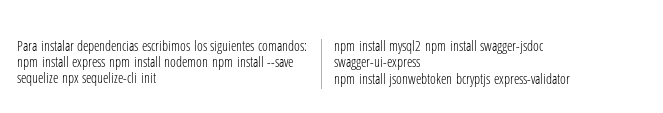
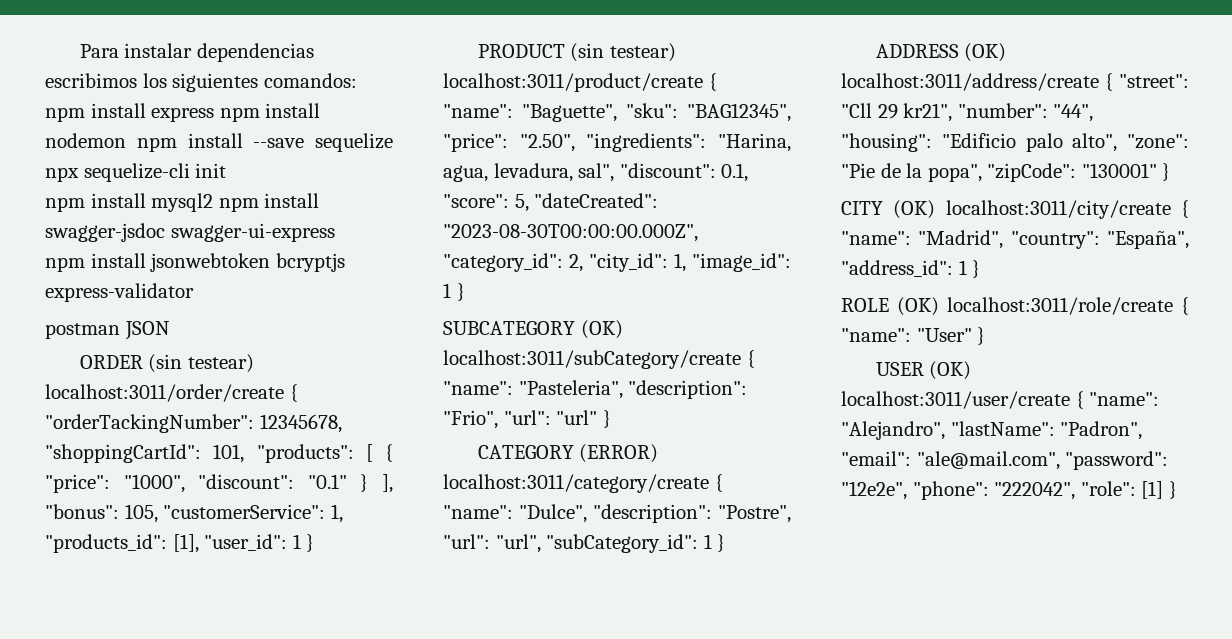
(570, 80) none -> [45,321,170,340] [79,354,254,373] [45,384,298,402] [45,414,342,433] [45,444,393,463] [45,474,394,493] [45,504,343,523] [45,534,315,553] [477,43,676,62] [443,73,717,92] [443,103,791,122] [443,133,791,152] [443,163,749,182] [443,193,659,212] [443,224,698,242] [443,253,791,272] [443,283,465,301] [443,320,623,339] [443,350,755,369] [443,380,748,399] [443,410,611,429] [477,444,659,463] [443,474,723,493] [443,504,791,523] [443,534,726,553] [875,43,1007,62] [841,73,1189,91] [841,103,1094,122] [841,133,1189,152] [841,163,1171,182] [841,200,1189,219] [841,230,1189,249] [841,260,981,278] [841,297,1189,316] [841,327,986,345] [875,361,972,380] [841,391,1160,409] [841,421,1143,440] [841,451,1169,470] [841,481,1177,500] // postman JSON // ORDER (sin testear) localhost:3011/order/create { "orderTackingNumber": 12345678, "shoppingCartId": 101, "products": [ { "price": "1000", "discount": "0.1" } ], "bonus": 105, "customerService": 1, "products_id": [1], "user_id": 1 } // PRODUCT (sin testear) localhost:3011/product/create { "name": "Baguette", "sku": "BAG12345", "price": "2.50", "ingredients": "Harina, agua, levadura, sal", "discount": 0.1, "score": 5, "dateCreated": "2023-08-30T00:00:00.000Z", "category_id": 2, "city_id": 1, "image_id": 1 } // SUBCATEGORY (OK) localhost:3011/subCategory/create { "name": "Pasteleria", "description": "Frio", "url": "url" } // CATEGORY (ERROR) localhost:3011/category/create { "name": "Dulce", "description": "Postre", "url": "url", "subCategory_id": 1 } // ADDRESS (OK) localhost:3011/address/create { "street": "Cll 29 kr21", "number": "44", "housing": "Edificio palo alto", "zone": "Pie de la popa", "zipCode": "130001" } // CITY (OK) localhost:3011/city/create { "name": "Madrid", "country": "España", "address_id": 1 } // ROLE (OK) localhost:3011/role/create { "name": "User" } // USER (OK) localhost:3011/user/create { "name": "Alejandro", "lastName": "Padron", "email": "ale@mail.com", "password": "12e2e", "phone": "222042", "role": [1] }

